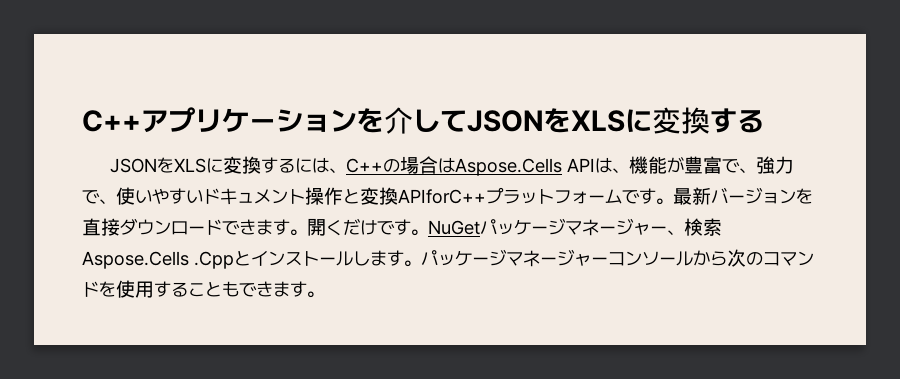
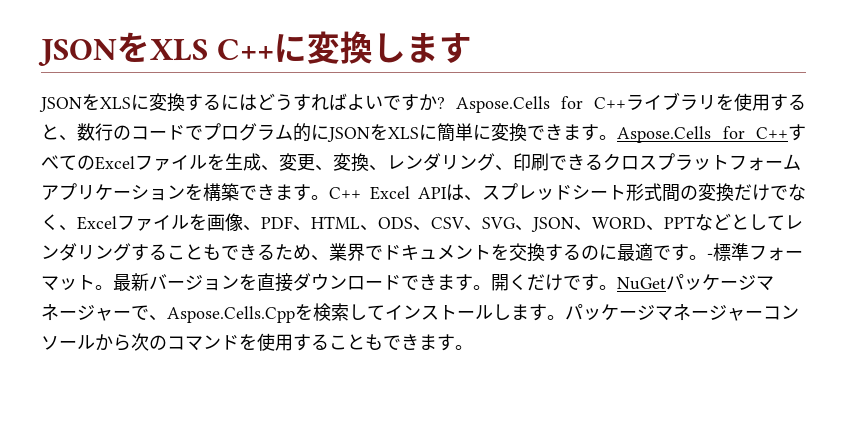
[82,107,764,134] C++アプリケーションを介してJSONをXLSに変換する -> [38,31,472,66] JSONをXLS C++に変換します
[329,156,795,176] [82,187,656,205] 、C++の場合はAspose.Cells APIは、機能が豊富で、強力で、使いやすいドキュメント操作と変換APIforC++プラットフォームです -> [257,92,806,113] [41,123,806,143] [41,153,801,172] [41,183,806,202] [41,213,803,232] [41,243,803,262] [41,275,95,291] どうすればよいですか? Aspose.Cells for C++ライブラリを使用すると、数行のコードでプログラム的にJSONをXLSに簡単に変換できます。Aspose.Cells for C++すべてのExcelファイルを生成、変更、変換、レンダリング、印刷できるクロスプラットフォームアプリケーションを構築できます。C++ Excel APIは、スプレッドシート形式間の変換だけでなく、Excelファイルを画像、PDF、HTML、ODS、CSV、SVG、JSON、WORD、PPTなどとしてレンダリングすることもできるため、業界でドキュメントを交換するのに最適です。-標準フォーマット
[667,218,722,236] [82,250,251,269] 、検索Aspose.Cells .Cppと -> [131,303,385,323] で、Aspose.Cells.Cppを検索して

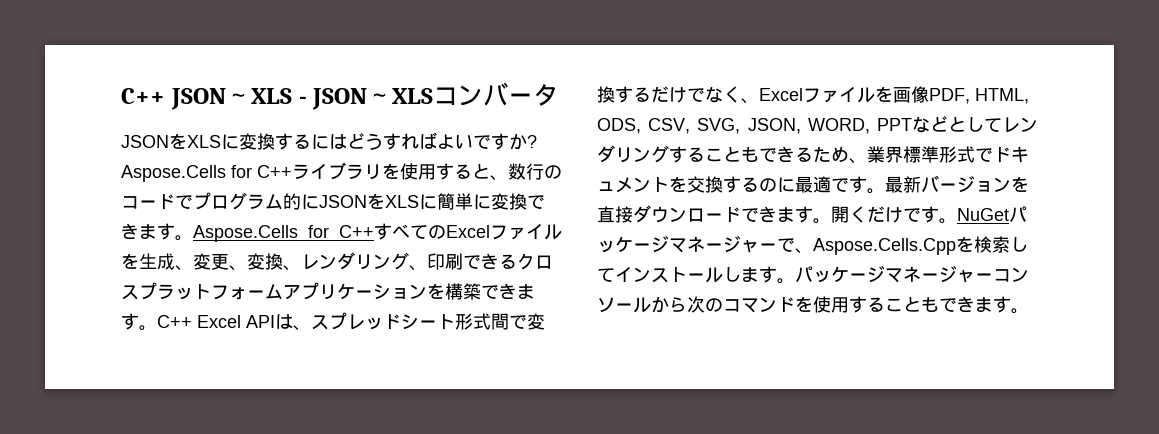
[38,31,472,66] JSONをXLS C++に変換します -> [121,82,559,110] C++ JSON～XLS - JSON～XLSコンバータ
[680,183,734,202] の変換 -> [509,313,545,330] [597,86,651,103] で変換する
[243,216,664,232] 、PDF、HTML、ODS、CSV、SVG、JSON、WORD、 -> [929,88,1029,104] [597,118,870,134] PDF, HTML, ODS, CSV, SVG, JSON, WORD,
(365, 252) none -> [903,146,975,163] 標準形式
[707,243,803,261] [41,275,113,291] -標準フォーマット。 -> (885, 191) none

